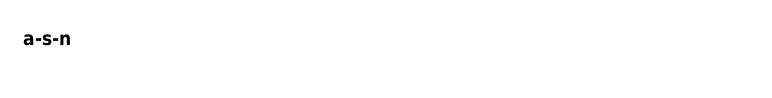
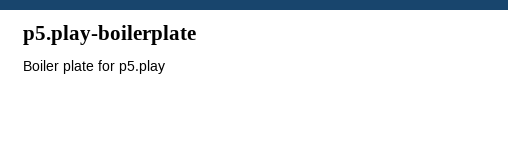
[23,34,71,46] a-s-n -> [23,25,196,45] [23,60,165,74] p5.play-boilerplate // Boiler plate for p5.play

